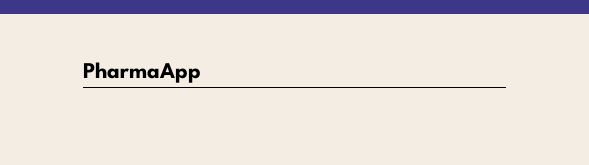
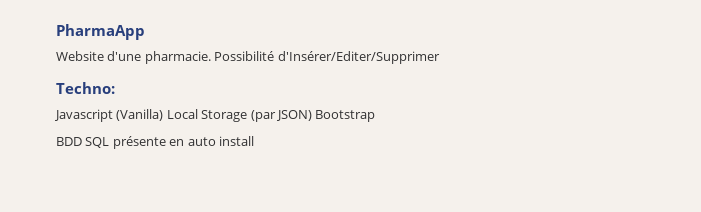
(201, 72) none -> [56,51,440,64] [56,82,115,94] [54,109,376,122] [56,136,254,149] // Website d'une pharmacie. Possibilité d'Insérer/Editer/Supprimer // Techno: // Javascript (Vanilla) Local Storage (par JSON) Bootstrap // BDD SQL présente en auto install

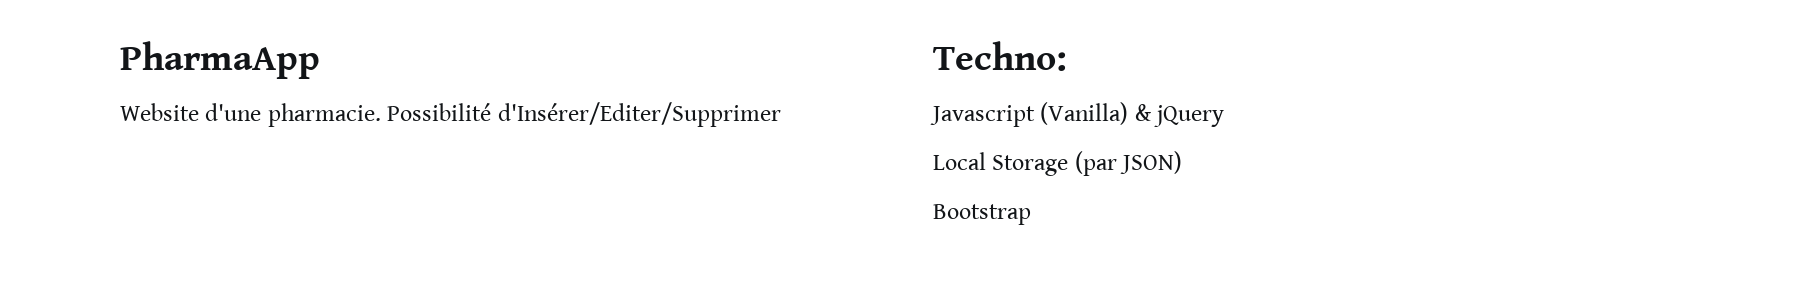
(164, 115) none -> [1134,104,1225,127] & jQuery //
(312, 115) none -> (1183, 162) //
[56,136,254,149] // BDD SQL présente en auto install -> (1031, 214) none

